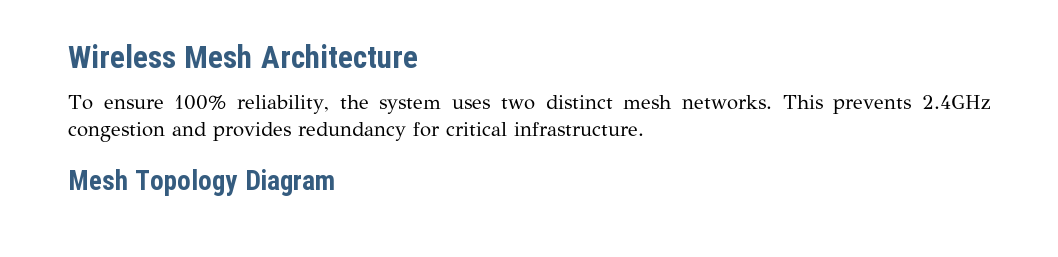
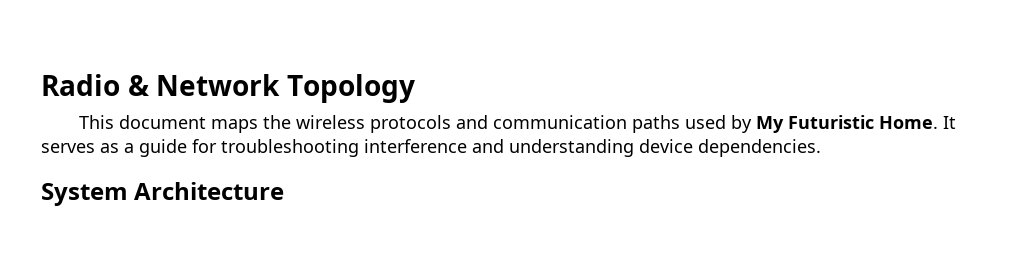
[68,44,418,68] [68,95,990,114] [68,122,644,142] [68,169,335,196] Wireless Mesh Architecture // To ensure 100% reliability, the system uses two distinct mesh networks. This prevents 2.4GHz congestion and provides redundancy for critical infrastructure. // Mesh Topology Diagram -> [41,74,415,103] [78,115,956,133] [41,139,821,157] [41,182,285,206] Radio & Network Topology // This document maps the wireless protocols and communication paths used by My Futuristic Home. It serves as a guide for troubleshooting interference and understanding device dependencies. // System Architecture

